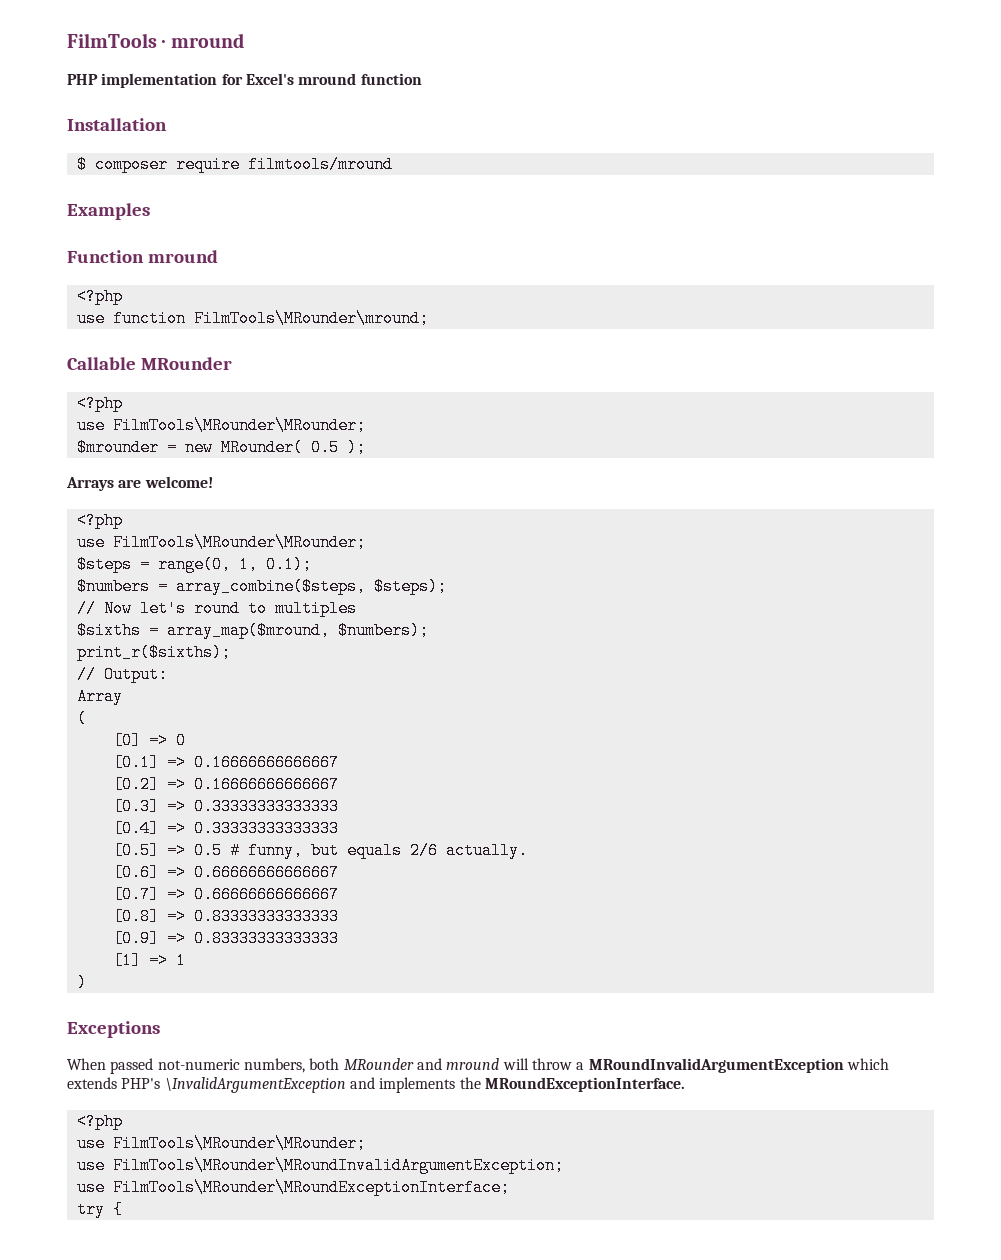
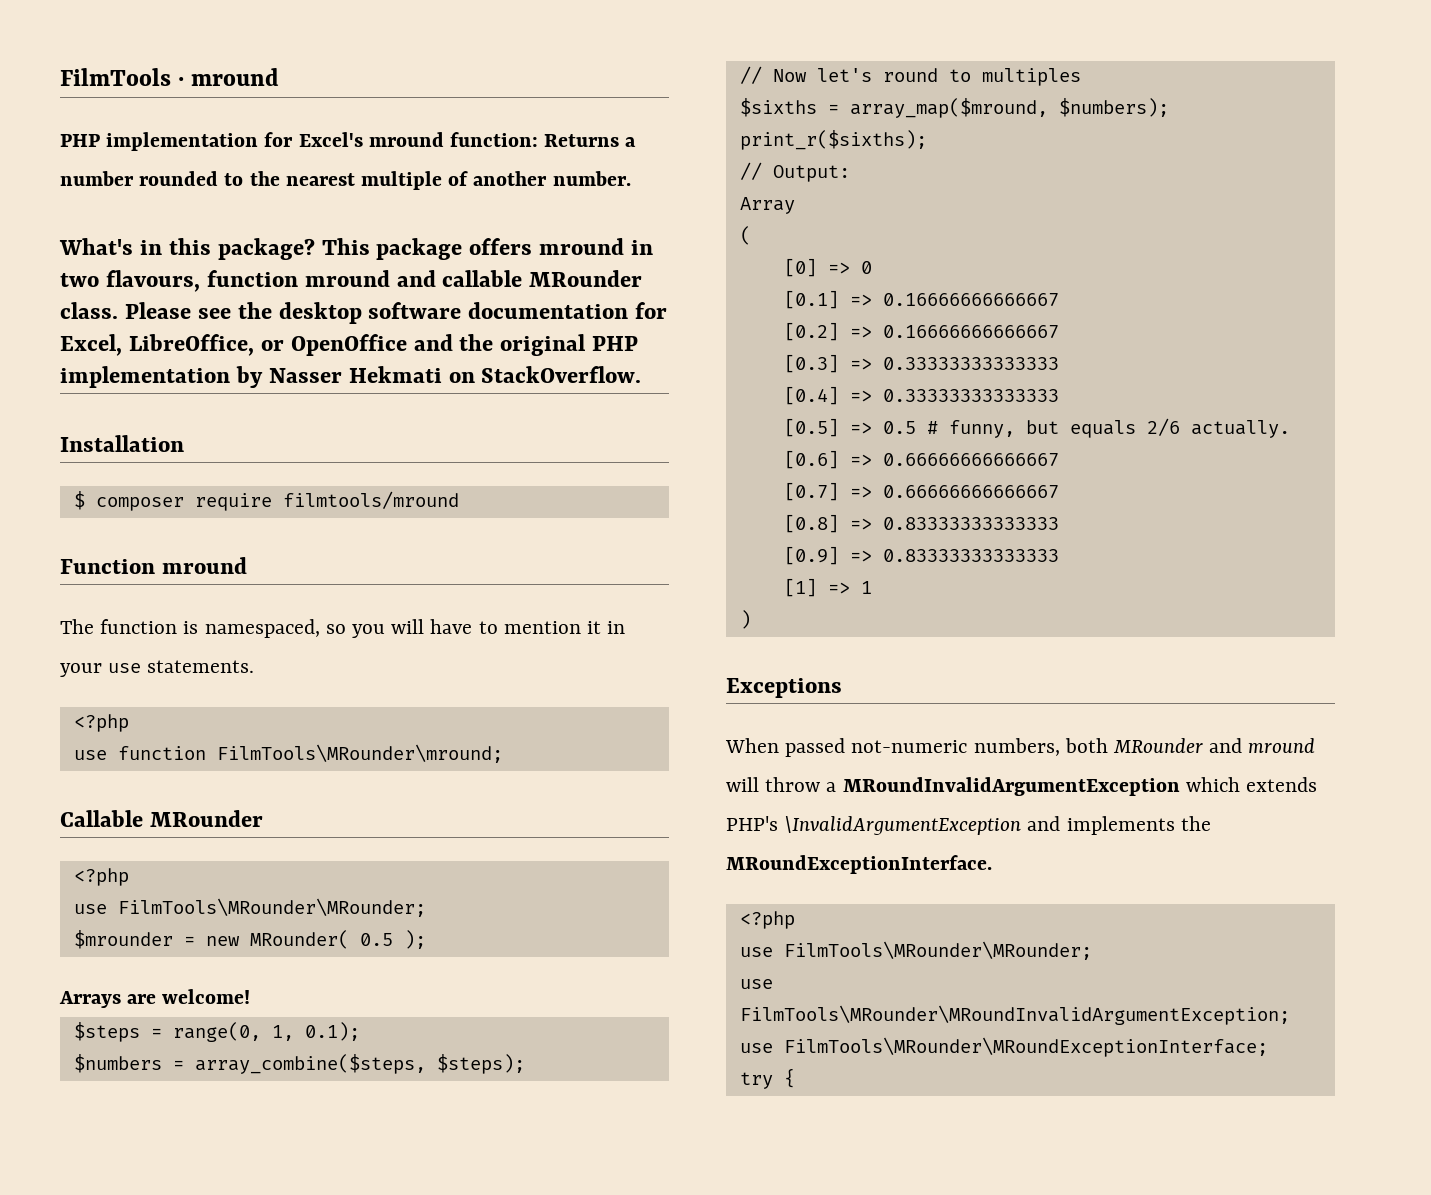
[360,73,422,85] function -> [450,132,637,147] [60,171,631,190] [59,238,654,260] [60,270,643,292] [60,302,668,324] [60,334,639,356] [60,366,642,388] function: Returns a number rounded to the nearest multiple of another number. // What's in this package? This package offers mround in two flavours, function mround and callable MRounder class. Please see the desktop software documentation for Excel, LibreOffice, or OpenOffice and the original PHP implementation by Nasser Hekmati on StackOverflow.
[67,203,150,220] // Examples -> (459, 500) none
(218, 256) none -> [60,619,626,638] [60,660,255,677] // The function is namespaced, so you will have to mention it in your use statements.
[76,512,123,529] [76,534,366,551] // <?php // use FilmTools\MRounder\MRounder; -> (251, 996) none

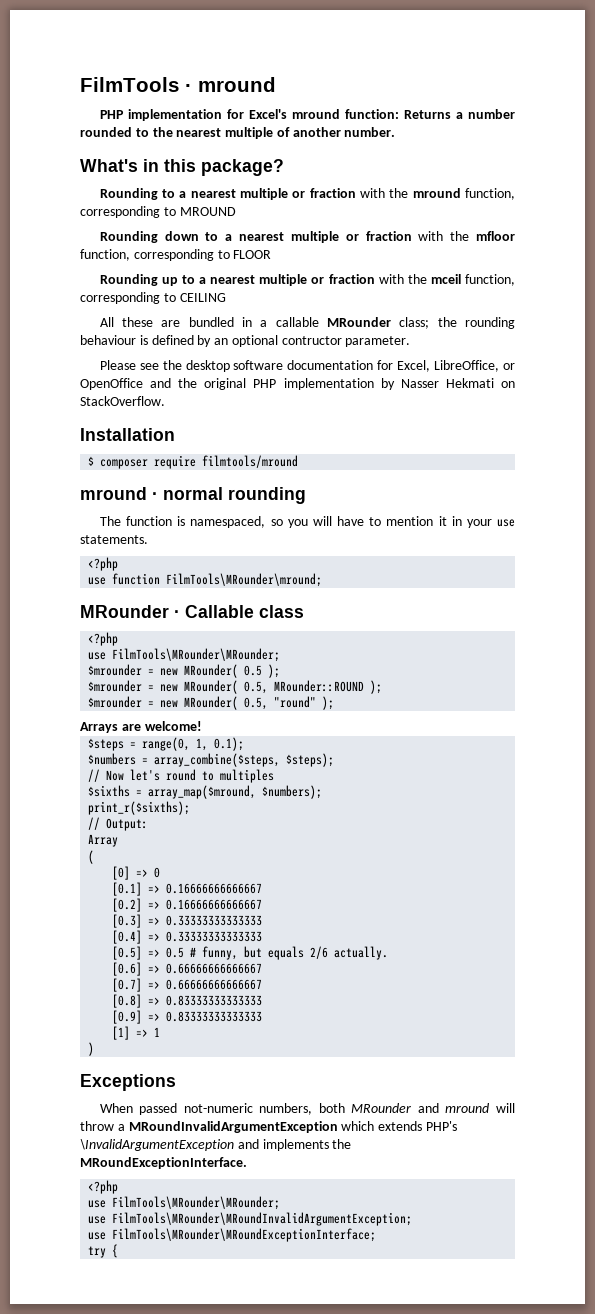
[321,238,654,260] [60,270,643,292] [60,302,118,319] This package offers mround in two flavours, function mround and callable MRounder class. -> [99,188,515,200] [80,206,236,218] [99,231,515,243] [80,249,272,261] [99,274,515,286] [80,292,226,304] [99,317,515,329] [80,335,411,347] // Rounding to a nearest multiple or fraction with the mround function, corresponding to MROUND // Rounding down to a nearest multiple or fraction with the mfloor function, corresponding to FLOOR // Rounding up to a nearest multiple or fraction with the mceil function, corresponding to CEILING // All these are bundled in a callable MRounder class; the rounding behaviour is defined by an optional contructor parameter. //
[60,557,247,574] Function mround -> [80,487,306,504] mround · normal rounding
[60,810,263,827] Callable MRounder -> [80,605,304,618] MRounder · Callable class
(426, 939) none -> [88,680,383,694] [88,696,335,710] // $mrounder = new MRounder( 0.5, MRounder::ROUND ); // $mrounder = new MRounder( 0.5, "round" );

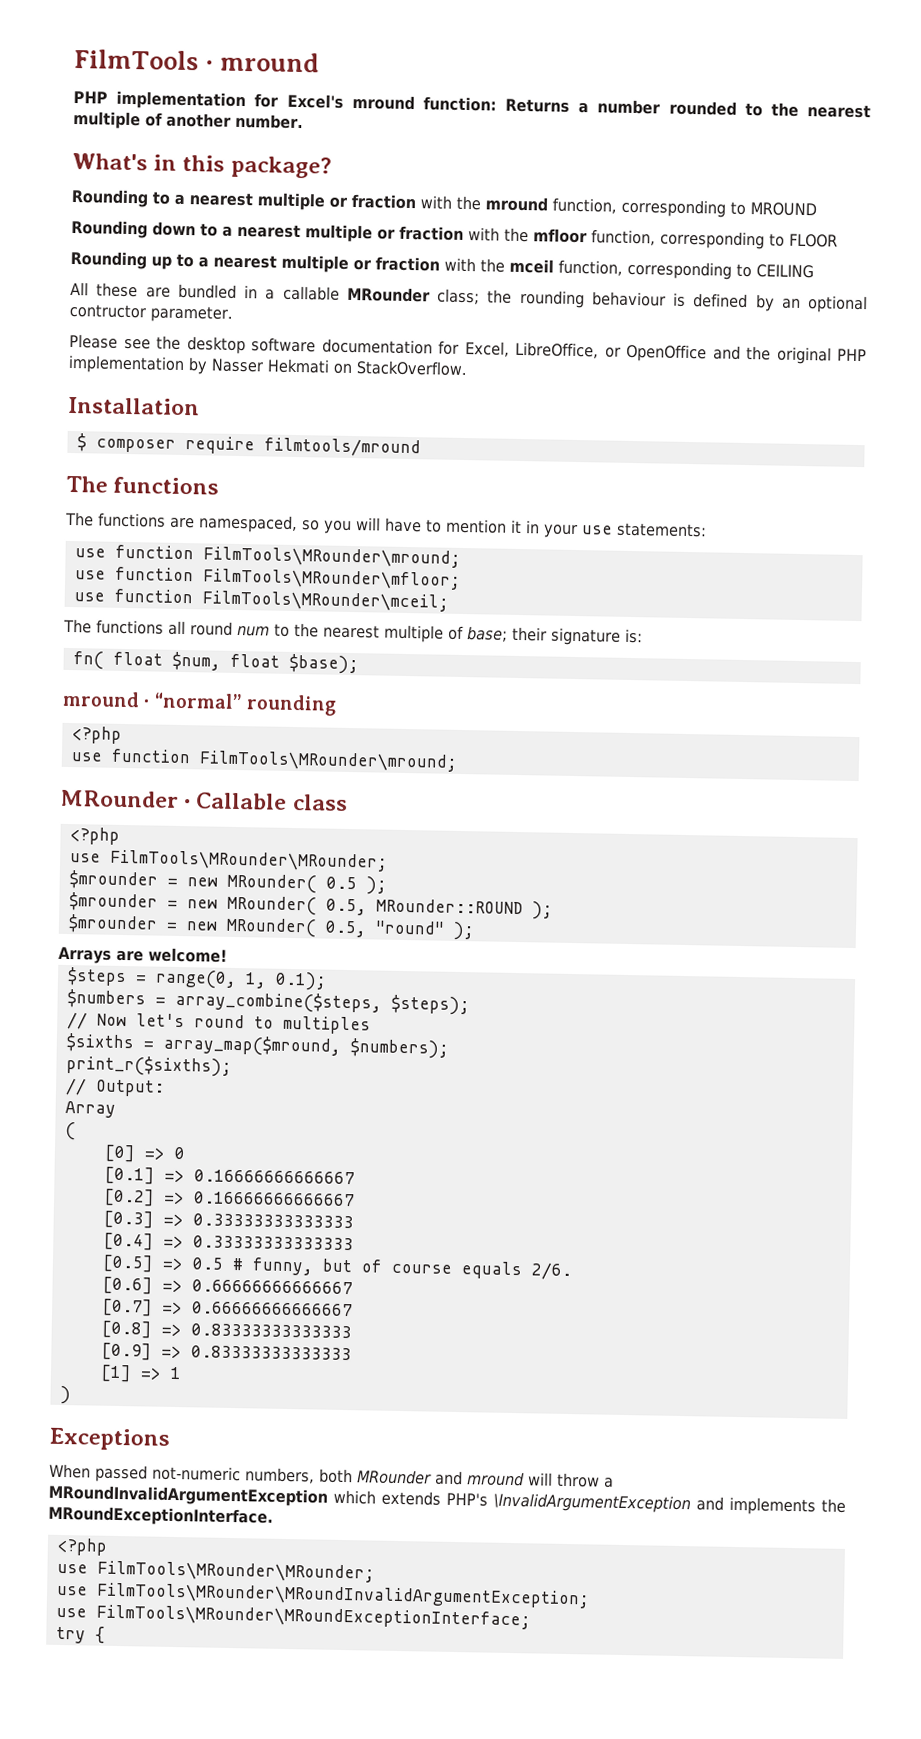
[80,487,306,504] [99,516,186,526] mround · normal rounding // The function is -> [66,475,220,495] [65,511,195,529] The functions // The functions are
[80,535,148,544] statements. -> [616,522,707,538] [74,544,461,568] [74,566,461,590] [73,588,449,612] [63,618,643,646] [72,651,359,675] [62,690,337,716] statements: // use function FilmTools\MRounder\mround; // use function FilmTools\MRounder\mfloor; // use function FilmTools\MRounder\mceil; // The functions all round num to the nearest multiple of base; their signature is: // fn( float $num, float $base); // mround · “normal” rounding
[268,946,389,960] equals 2/6 actually. -> [360,1259,573,1281] of course equals 2/6.

